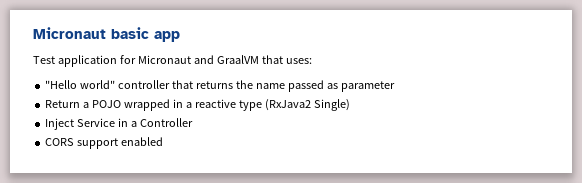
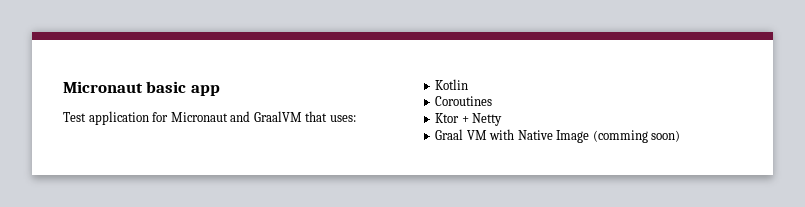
[45,80,395,92] [45,99,350,111] [45,118,193,130] [45,137,164,149] "Hello world" controller that returns the name passed as parameter // Return a POJO wrapped in a reactive type (RxJava2 Single) // Inject Service in a Controller // CORS support enabled -> [435,79,469,90] [435,96,493,106] [435,113,503,126] [435,129,681,143] Kotlin // Coroutines // Ktor + Netty // Graal VM with Native Image (comming soon)

